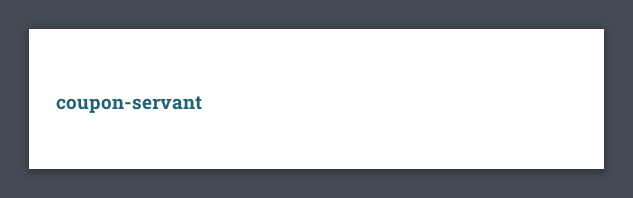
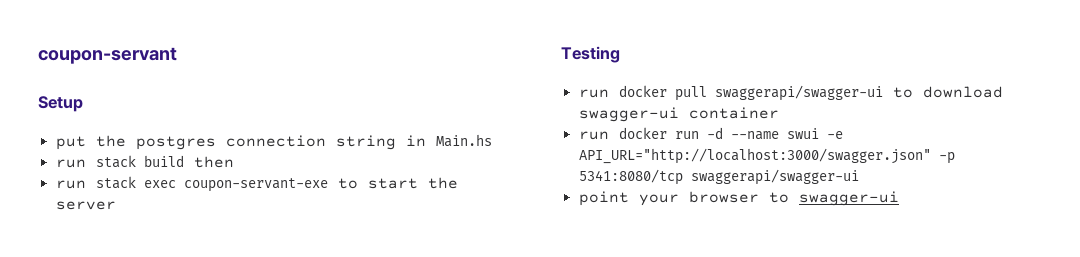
(202, 104) none -> [38,96,83,112] [55,134,492,150] [55,155,234,168] [55,176,458,192] [55,201,116,210] [561,46,620,63] [578,85,1003,101] [578,107,779,122] [578,127,843,140] [578,148,955,164] [578,169,859,185] [578,191,899,206] // Setup // put the postgres connection string in Main.hs // run stack build then // run stack exec coupon-servant-exe to start the server // Testing // run docker pull swaggerapi/swagger-ui to download swagger-ui container // run docker run -d --name swui -e API_URL="http://localhost:3000/swagger.json" -p 5341:8080/tcp swaggerapi/swagger-ui // point your browser to swagger-ui

